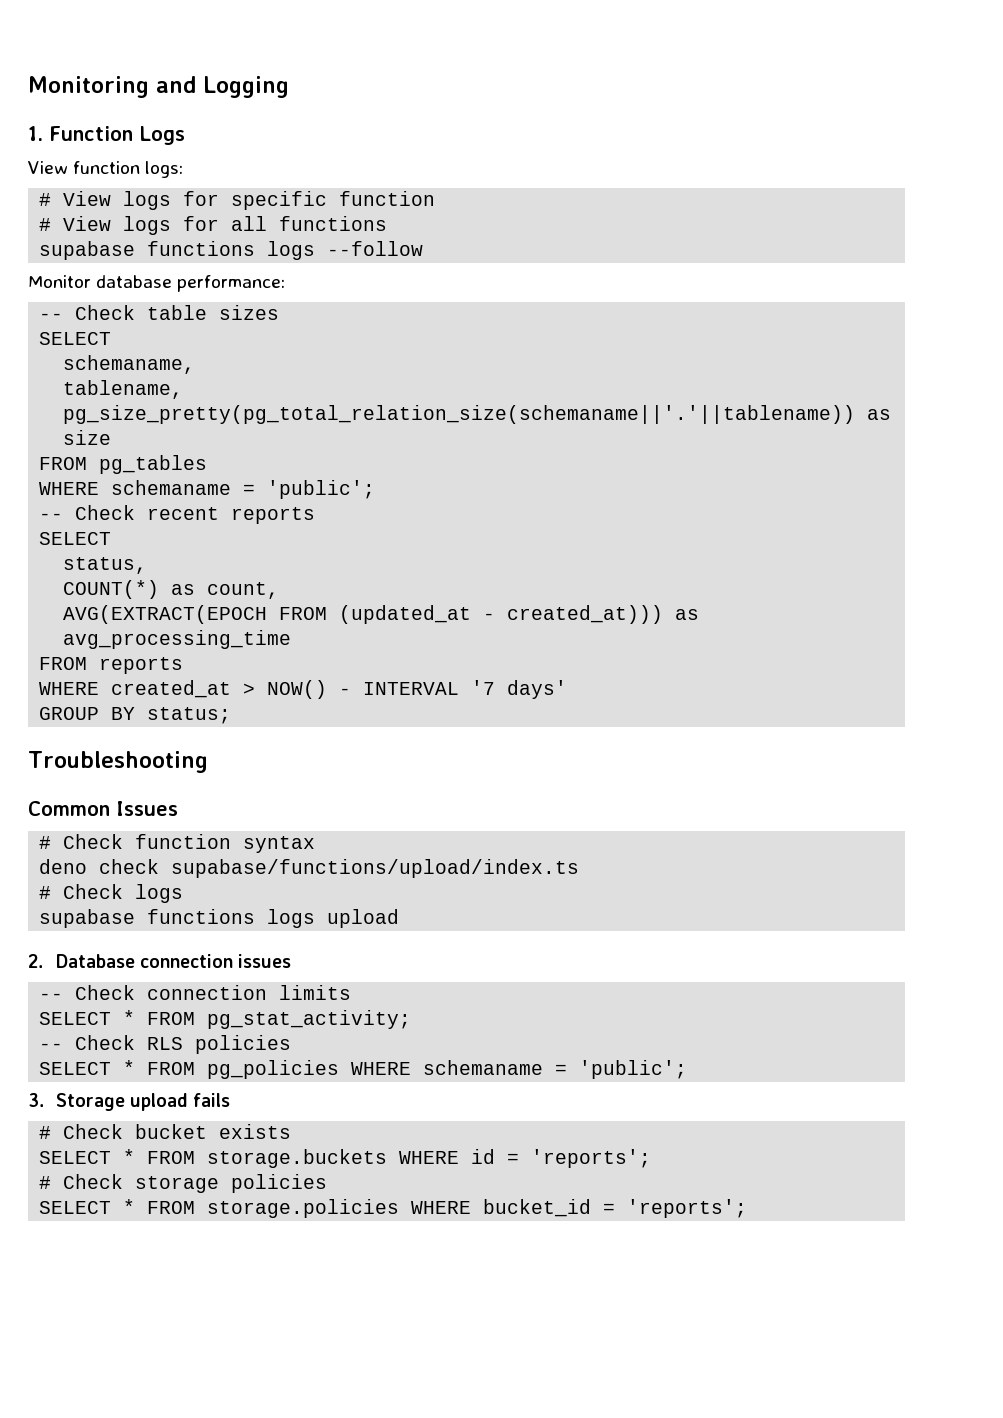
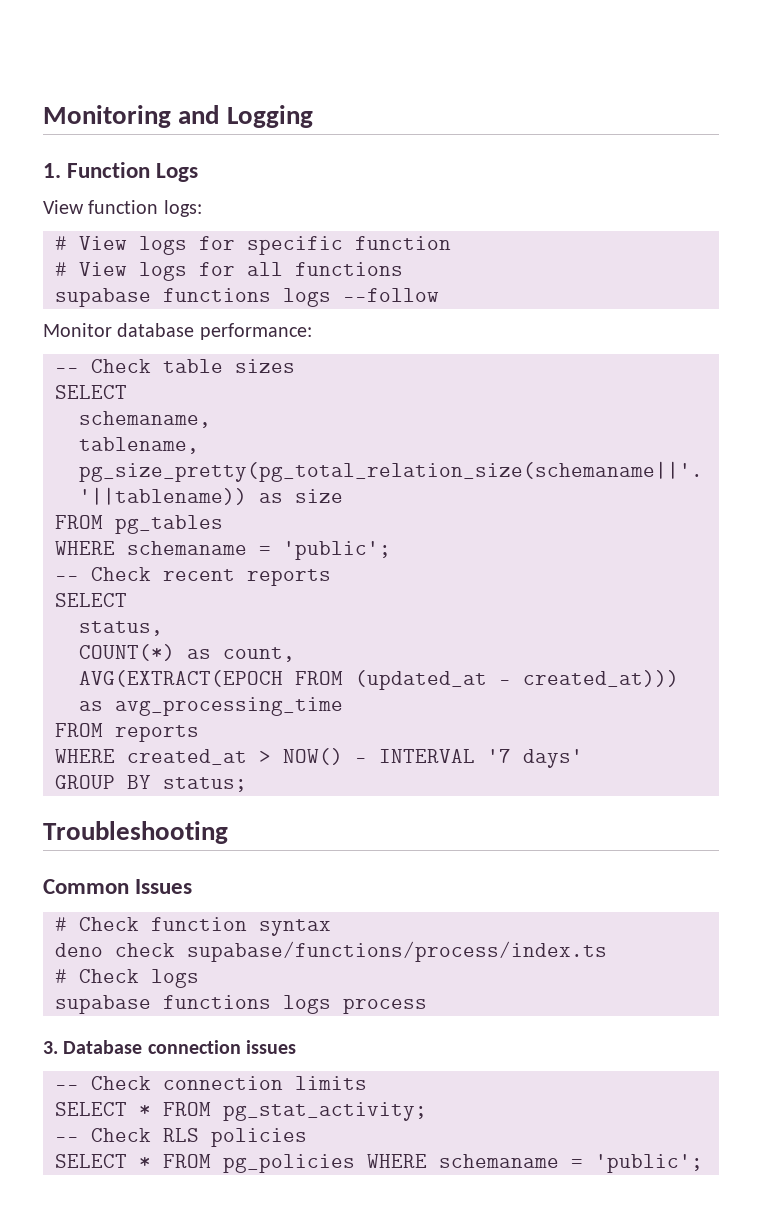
[171,859,580,878] supabase/functions/upload/index.ts -> [187,941,607,962] supabase/functions/process/index.ts
[327,909,400,928] [28,954,43,968] upload // 2. -> [343,998,427,1014] [43,1041,58,1054] process // 3.
[28,1093,231,1111] [39,1124,292,1139] [39,1149,652,1168] [39,1174,328,1193] [39,1199,748,1218] // 3. Storage upload fails // # Check bucket exists // SELECT * FROM storage.buckets WHERE id = 'reports'; // # Check storage policies // SELECT * FROM storage.policies WHERE bucket_id = 'reports'; -> (703, 1163) none

